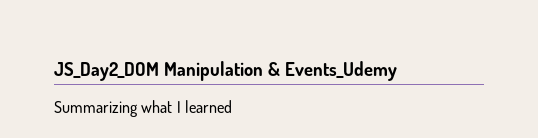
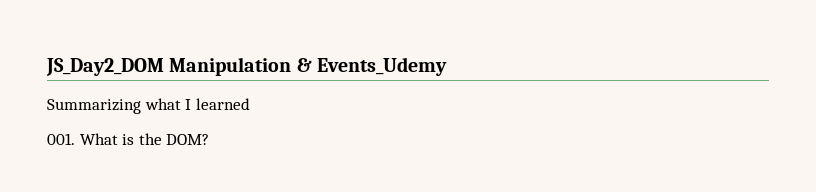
(232, 106) none -> [47,133,210,145] // 001. What is the DOM?

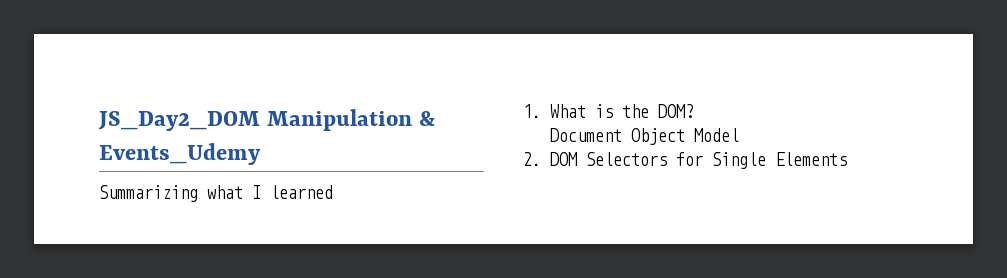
[47,133,75,145] 001. -> [523,104,541,118] 1.
(210, 139) none -> [550,128,740,145] [523,152,848,169] // Document Object Model // 2. DOM Selectors for Single Elements

